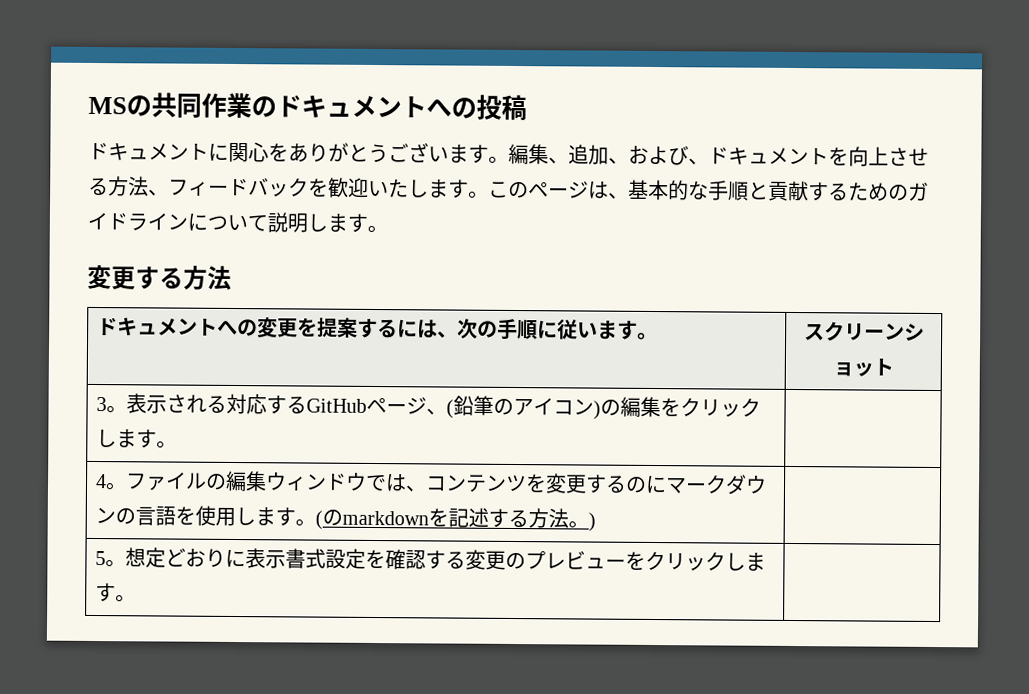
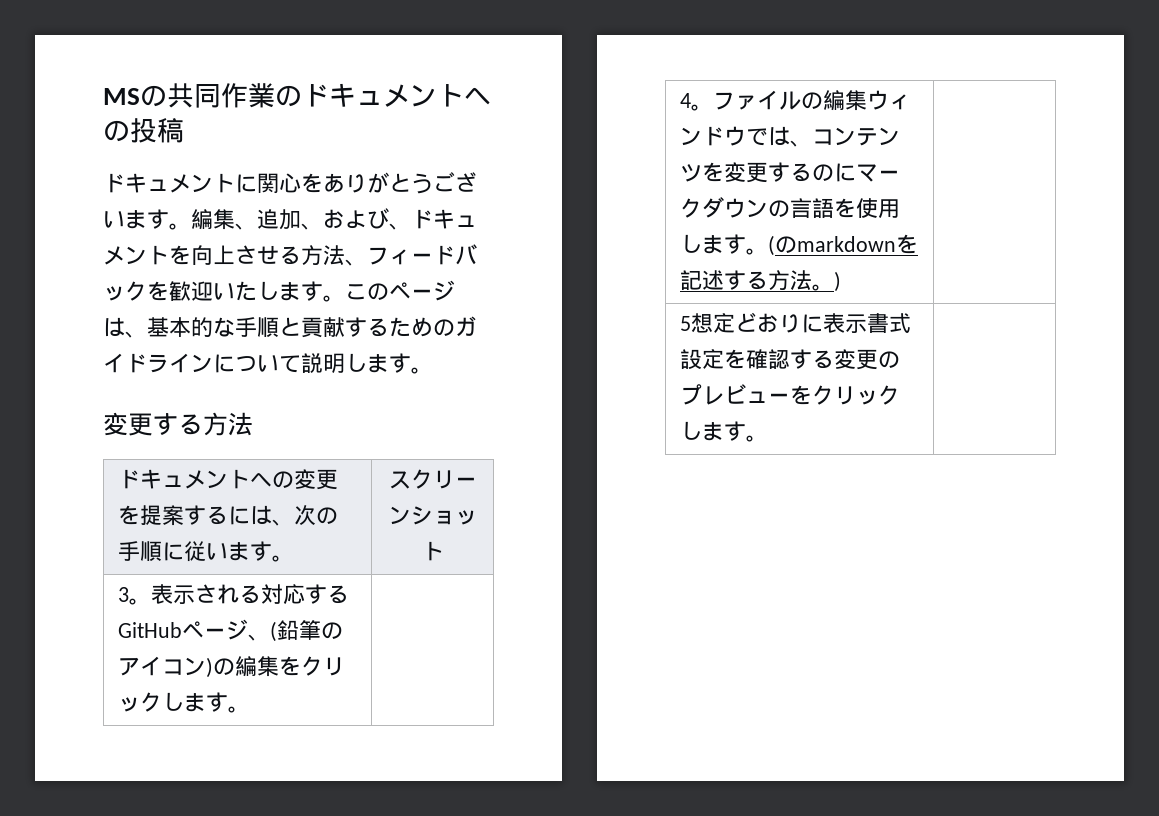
[105,559,127,568] 。 -> (691, 323) none

